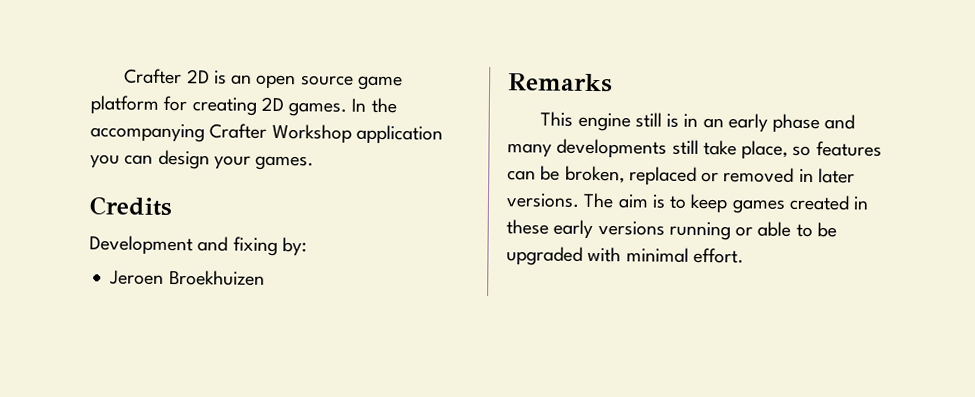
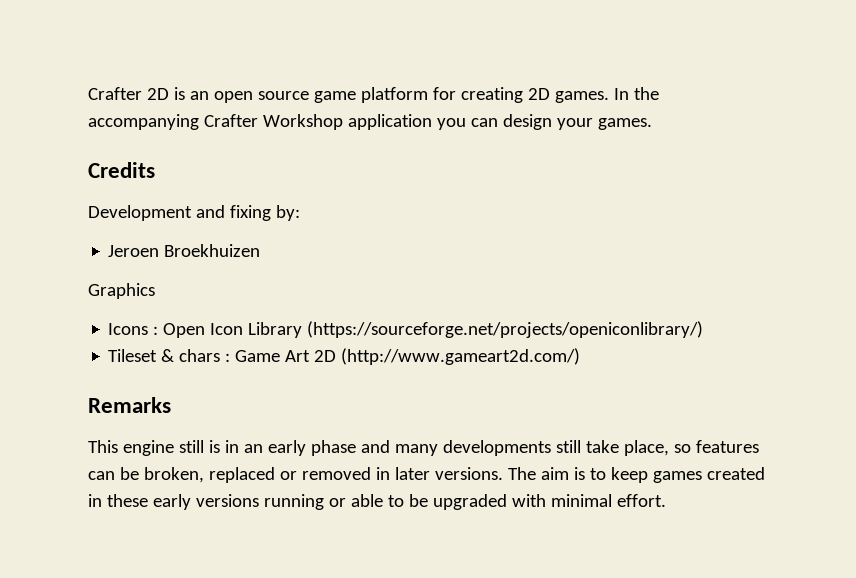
(265, 277) none -> [88,283,155,299] [108,321,704,338] [108,348,581,365] // Graphics // Icons : Open Icon Library (https://sourceforge.net/projects/openiconlibrary/) // Tileset & chars : Game Art 2D (http://www.gameart2d.com/)

